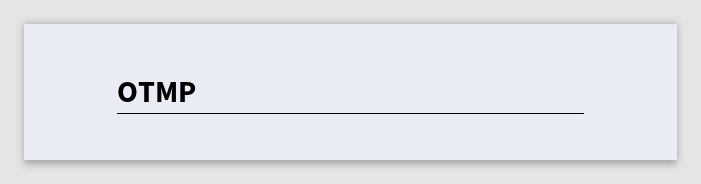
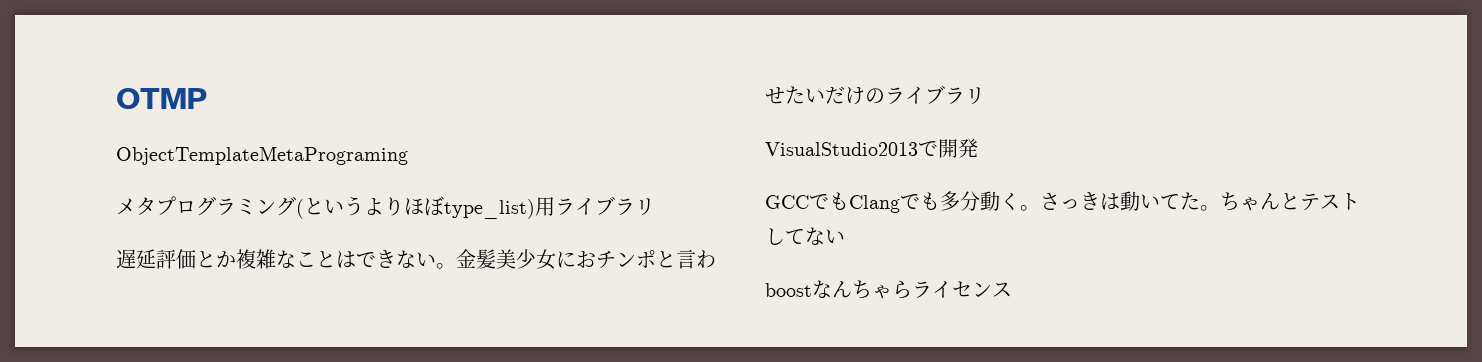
(196, 92) none -> [116,146,408,165] [116,196,655,219] [116,249,716,270] [765,85,985,105] [765,138,978,158] [765,191,1360,213] [765,227,845,245] [765,280,1012,299] // ObjectTemplateMetaPrograming // メタプログラミング(というよりほぼtype_list)用ライブラリ // 遅延評価とか複雑なことはできない。金髪美少女におチンポと言わせたいだけのライブラリ // VisualStudio2013で開発 // GCCでもClangでも多分動く。さっきは動いてた。ちゃんとテストしてない // boostなんちゃらライセンス

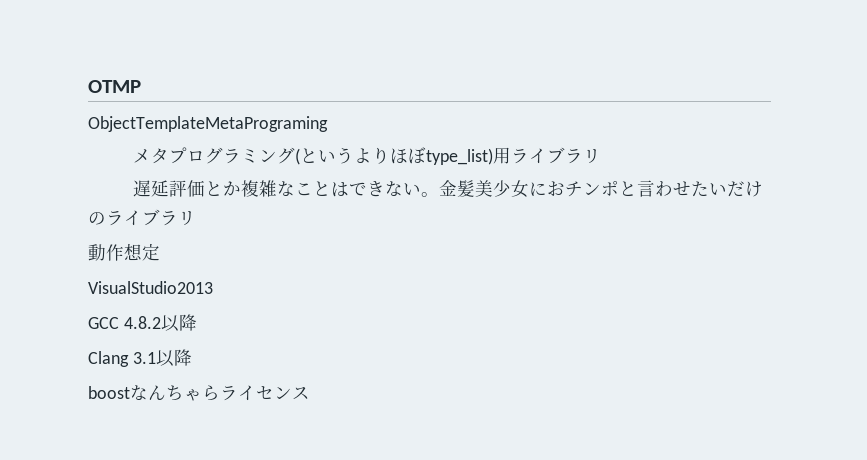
(985, 95) none -> [88,243,160,261] // 動作想定
[918,138,978,158] で開発 -> (213, 287) none
[809,191,1360,213] [765,227,845,245] でもClangでも多分動く。さっきは動いてた。ちゃんとテストしてない -> [123,314,197,332] [88,349,192,367] 4.8.2以降 // Clang 3.1以降

